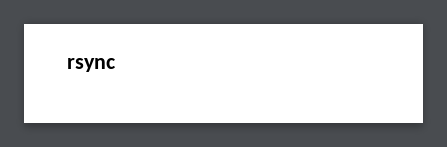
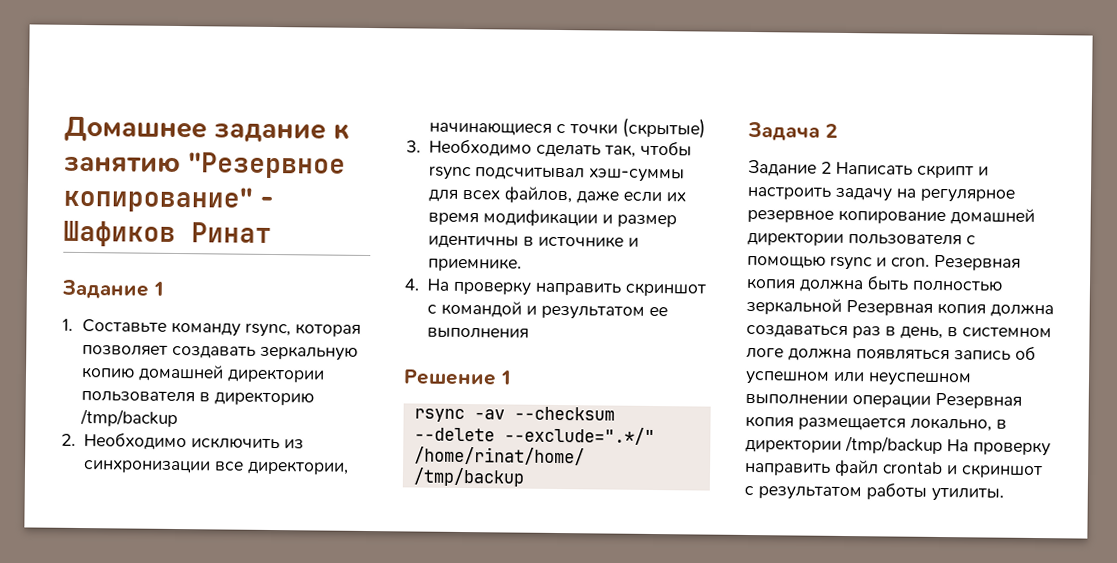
[67,58,115,72] rsync -> [64,115,350,143] [64,152,346,179] [63,185,273,213] [63,220,272,247] [61,279,163,299] [62,318,361,338] [81,345,358,361] [80,364,325,383] [80,391,314,406] [79,408,178,428] [61,432,304,451] [82,460,349,475] [428,117,706,139] [406,138,692,158] [428,165,685,183] [427,186,686,204] [427,209,677,228] [427,235,639,249] [427,257,522,272] [404,278,706,297] [426,300,668,320] [426,327,529,339] [403,369,511,386] [413,406,615,423] [413,426,655,446] [413,446,585,466] [412,467,525,487] [747,121,838,141] [748,159,989,179] [747,186,1015,203] [747,208,1035,225] [747,231,976,246] [747,254,1021,271] [746,275,1003,293] [746,297,1054,318] [746,324,1052,340] [745,345,1036,362] [745,370,972,387] [745,392,1022,409] [745,415,1007,432] [745,436,1051,457] [744,459,1043,479] [744,482,1004,502] Домашнее задание к занятию "Резервное копирование" - Шафиков Ринат // Задание 1 // 1. Составьте команду rsync, которая позволяет создавать зеркальную копию домашней директории пользователя в директорию /tmp/backup // 2. Необходимо исключить из синхронизации все директории, начинающиеся с точки (скрытые) // 3. Необходимо сделать так, чтобы rsync подсчитывал хэш-суммы для всех файлов, даже если их время модификации и размер идентичны в источнике и приемнике. // 4. На проверку направить скриншот с командой и результатом ее выполнения // Решение 1 // rsync -av --checksum --delete --exclude=".*/" /home/rinat/home/ /tmp/backup // Задача 2 // Задание 2 Написать скрипт и настроить задачу на регулярное резервное копирование домашней директории пользователя с помощью rsync и cron. Резервная копия должна быть полностью зеркальной Резервная копия должна создаваться раз в день, в системном логе должна появляться запись об успешном или неуспешном выполнении операции Резервная копия размещается локально, в директории /tmp/backup На проверку направить файл crontab и скриншот с результатом работы утилиты.

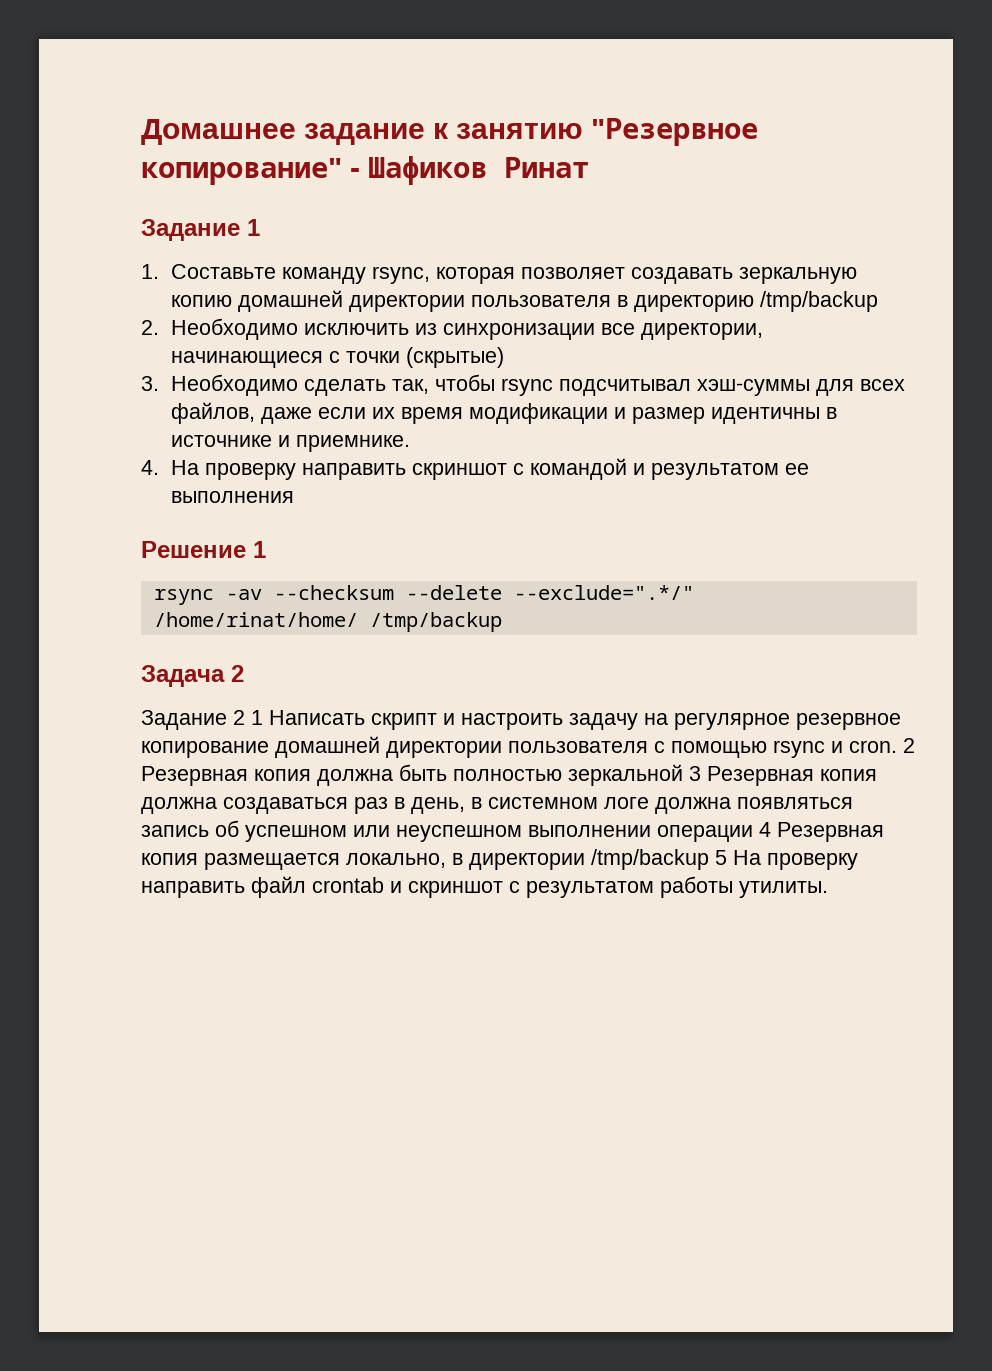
(832, 167) none -> [251,710,263,725] 1
(930, 261) none -> [903,738,915,753] 2
(842, 306) none -> [689,766,701,781] 3
(931, 401) none -> [759,822,771,837] 4
(943, 445) none -> [715,850,727,865] 5

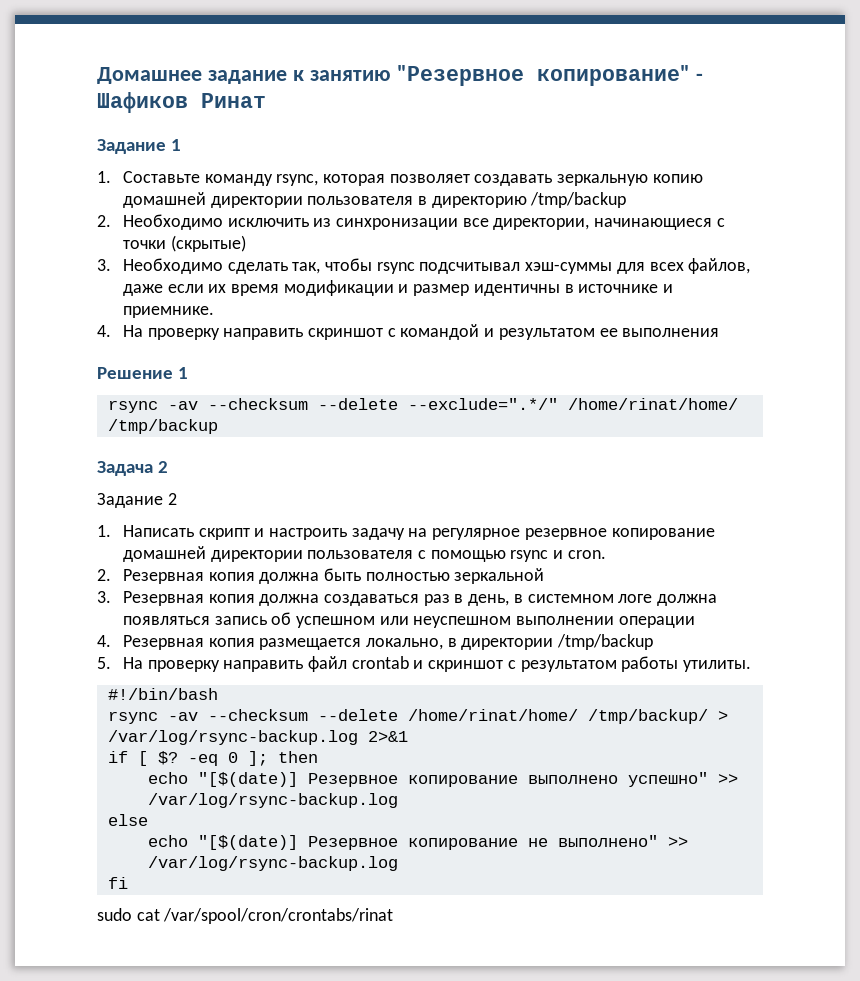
[251,710,263,725] 1 -> [97,525,111,537] // 1.
[903,738,915,753] 2 -> [97,569,111,581] // 2.
[689,766,701,781] 3 -> [97,591,111,603] // 3.
[759,822,771,837] 4 -> [97,635,111,647] // 4.
[715,850,727,865] 5 -> [97,657,111,669] // 5.
(828, 889) none -> [107,688,218,700] [107,709,728,724] [107,730,408,745] [107,751,318,766] [147,772,738,787] [147,793,398,808] [107,814,148,826] [147,835,688,850] [147,856,398,871] [107,877,128,889] [97,908,394,924] // #!/bin/bash // rsync -av --checksum --delete /home/rinat/home/ /tmp/backup/ > /var/log/rsync-backup.log 2>&1 // if [ $? -eq 0 ]; then // echo "[$(date)] Резервное копирование выполнено успешно" >> /var/log/rsync-backup.log // else // echo "[$(date)] Резервное копирование не выполнено" >> /var/log/rsync-backup.log // fi // sudo cat /var/spool/cron/crontabs/rinat

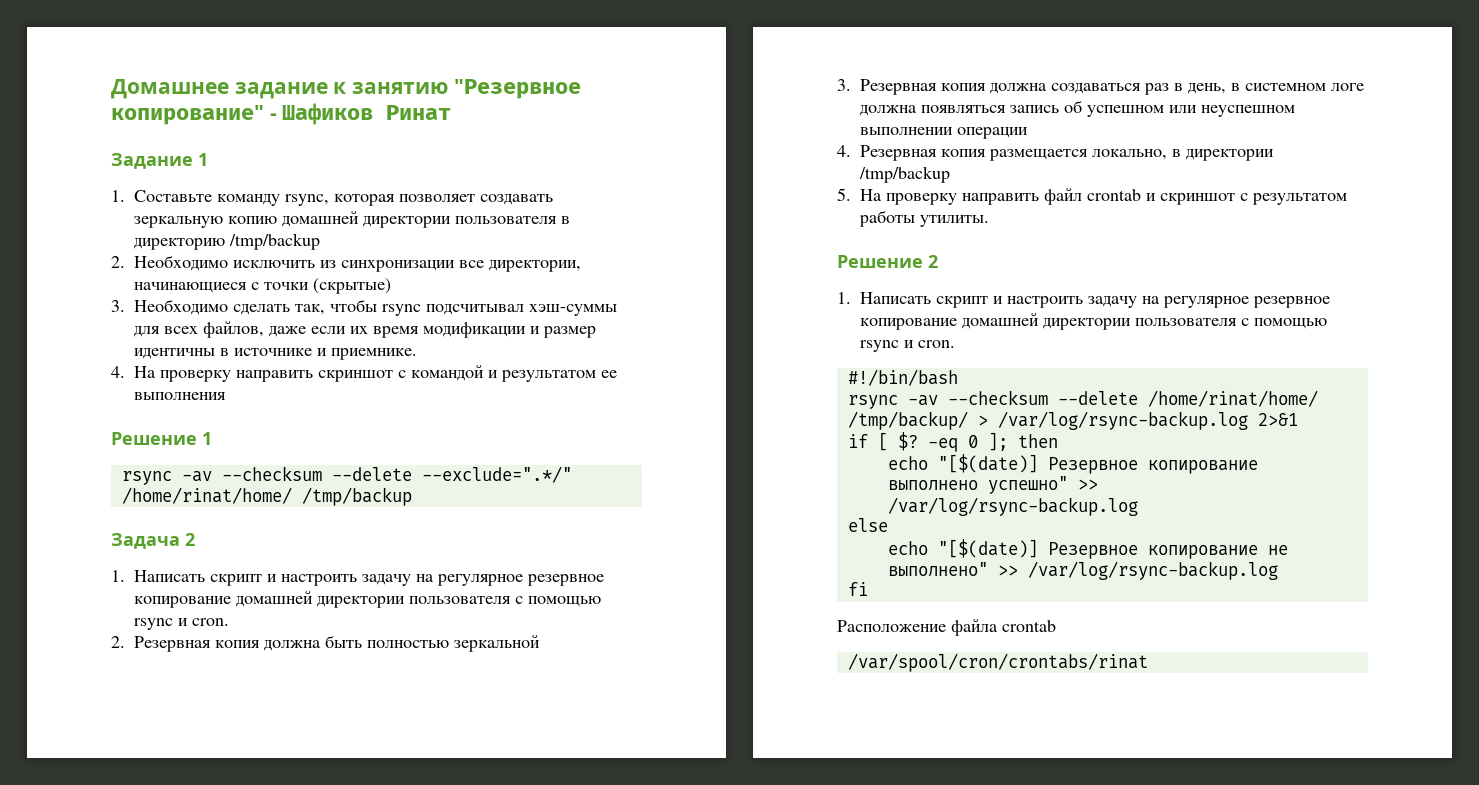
[97,493,177,508] // Задание 2 -> (195, 539) none
(752, 666) none -> [837,255,938,268] [837,292,1331,308] [860,313,1328,330] [860,340,956,352] // Решение 2 // 1. Написать скрипт и настроить задачу на регулярное резервное копирование домашней директории пользователя с помощью rsync и cron.
[97,908,160,921] sudo cat -> [837,619,1056,636] Расположение файла crontab //

